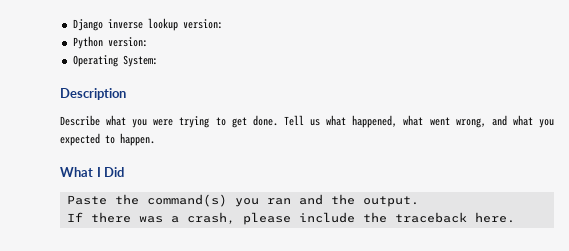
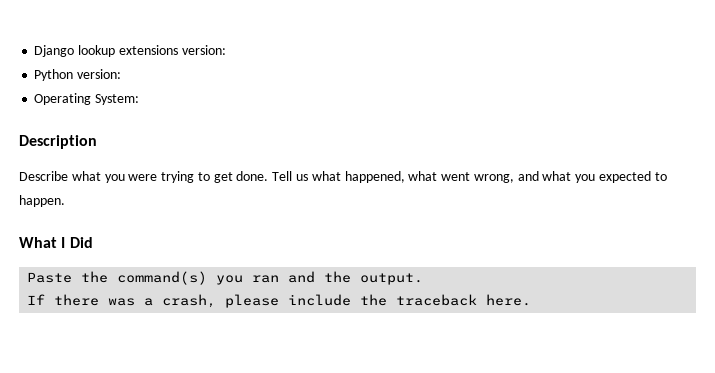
[107,18,178,31] inverse lookup -> [78,45,178,57] lookup extensions

